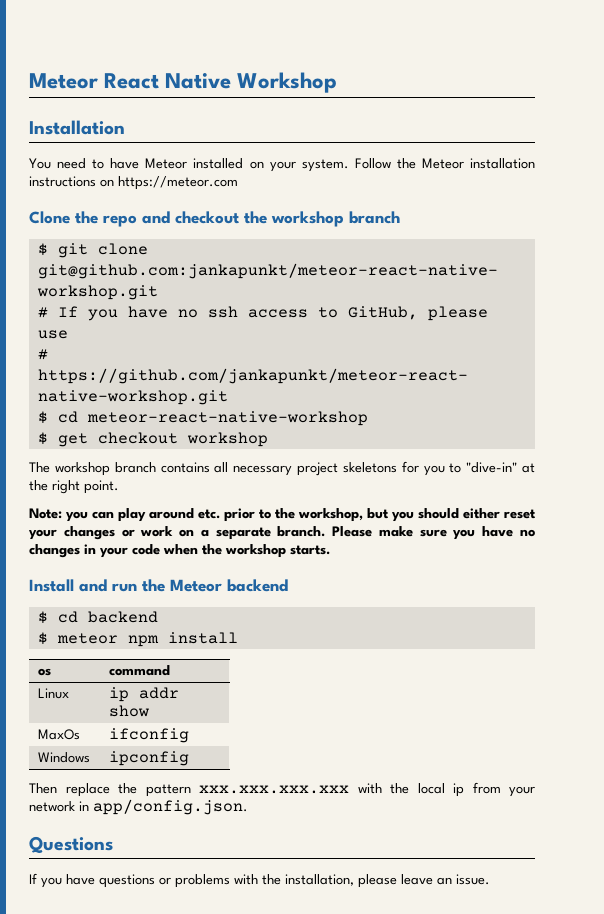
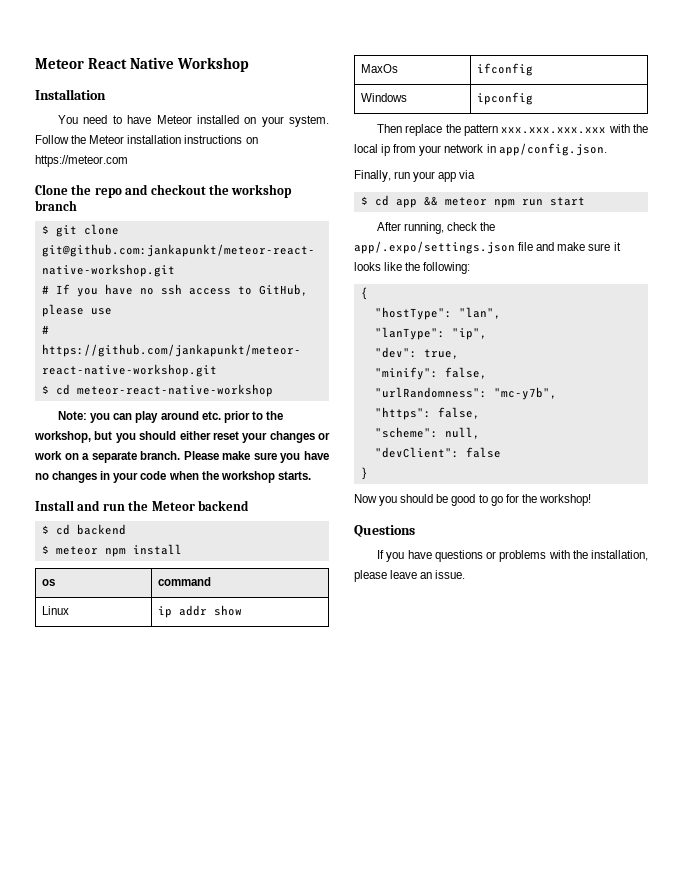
[37,432,268,447] [29,461,535,476] [29,480,119,494] // $ get checkout workshop // The workshop branch contains all necessary project skeletons for you to "dive-in" at the right point. -> (273, 390) none
(248, 807) none -> [354,170,476,182] [360,195,585,208] [377,222,496,234] [354,241,621,254] [354,262,471,274] [360,287,368,300] [374,307,501,320] [374,327,487,340] [374,347,459,359] [374,367,487,380] [374,387,557,400] [374,407,480,420] [374,427,480,439] [374,447,501,458] [360,467,368,480] [354,494,591,506] // Finally, run your app via // $ cd app && meteor npm run start // After running, check the app/.expo/settings.json file and make sure it looks like the following: // { // "hostType": "lan", // "lanType": "ip", // "dev": true, // "minify": false, // "urlRandomness": "mc-y7b", // "https": false, // "scheme": null, // "devClient": false // } // Now you should be good to go for the workshop!

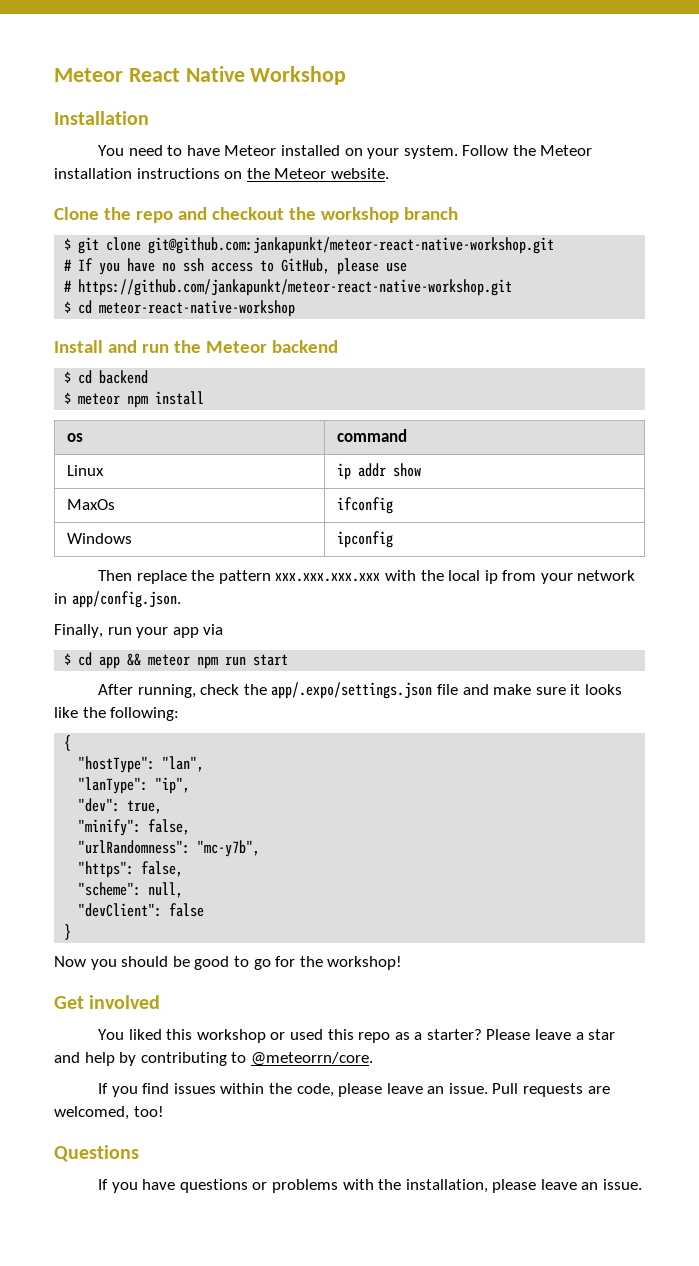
[35,155,128,167] https://meteor.com -> [246,168,389,179] the Meteor website.
[58,411,283,423] [34,431,330,443] [34,451,329,463] [35,471,311,483] // Note: you can play around etc. prior to the workshop, but you should either reset your changes or work on a separate branch. Please make sure you have no changes in your code when the workshop starts. -> (296, 308) none
(591, 500) none -> [54,995,161,1009] [97,1029,616,1043] [54,1052,373,1066] [97,1083,610,1097] [54,1106,164,1120] // Get involved // You liked this workshop or used this repo as a starter? Please leave a star and help by contributing to @meteorrn/core. // If you find issues within the code, please leave an issue. Pull requests are welcomed, too!

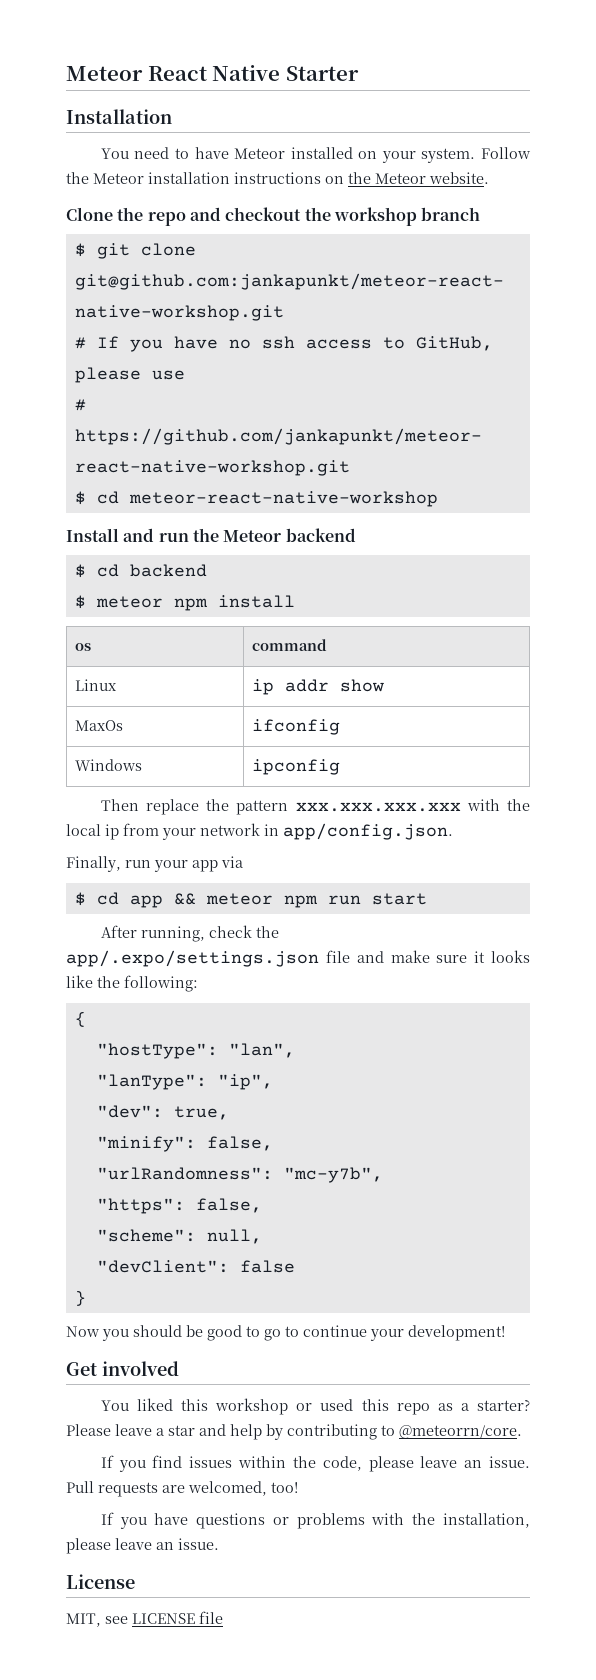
[250,66,347,85] Workshop -> [285,66,359,81] Starter
[275,956,403,970] for the workshop! -> [285,1325,505,1341] to continue your development!
[54,1145,139,1162] // Questions -> (298, 1487) none
(643, 1184) none -> [66,1574,135,1589] [66,1611,223,1627] // License // MIT, see LICENSE file

